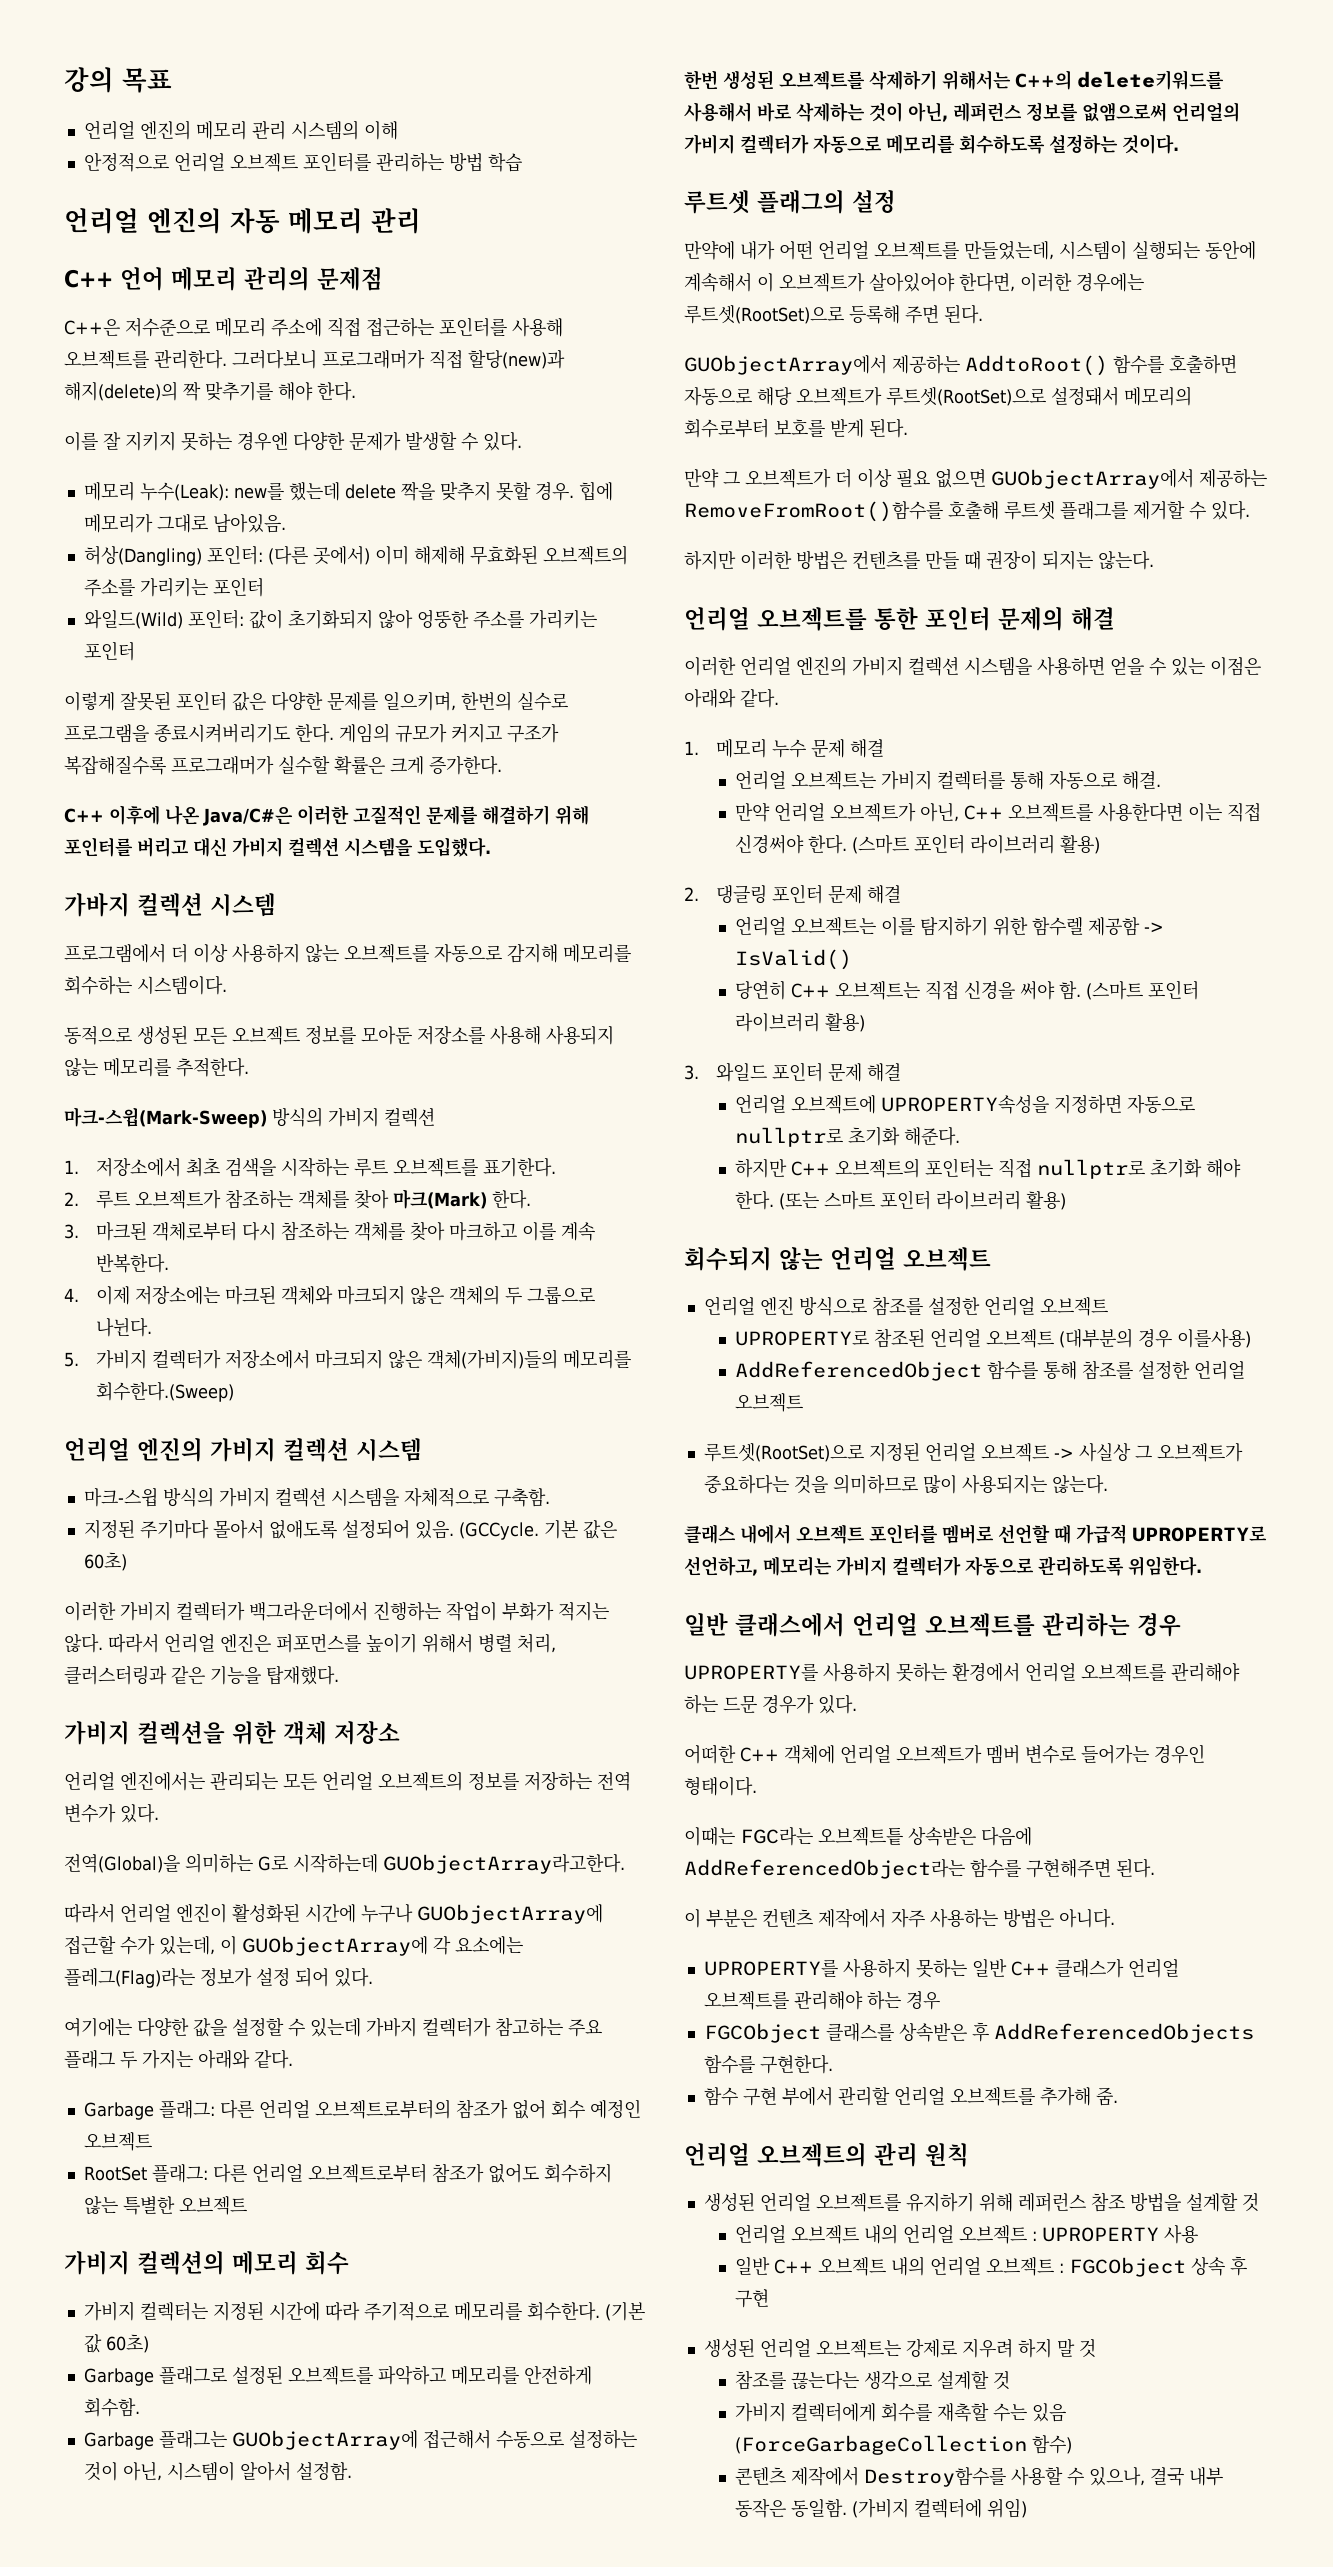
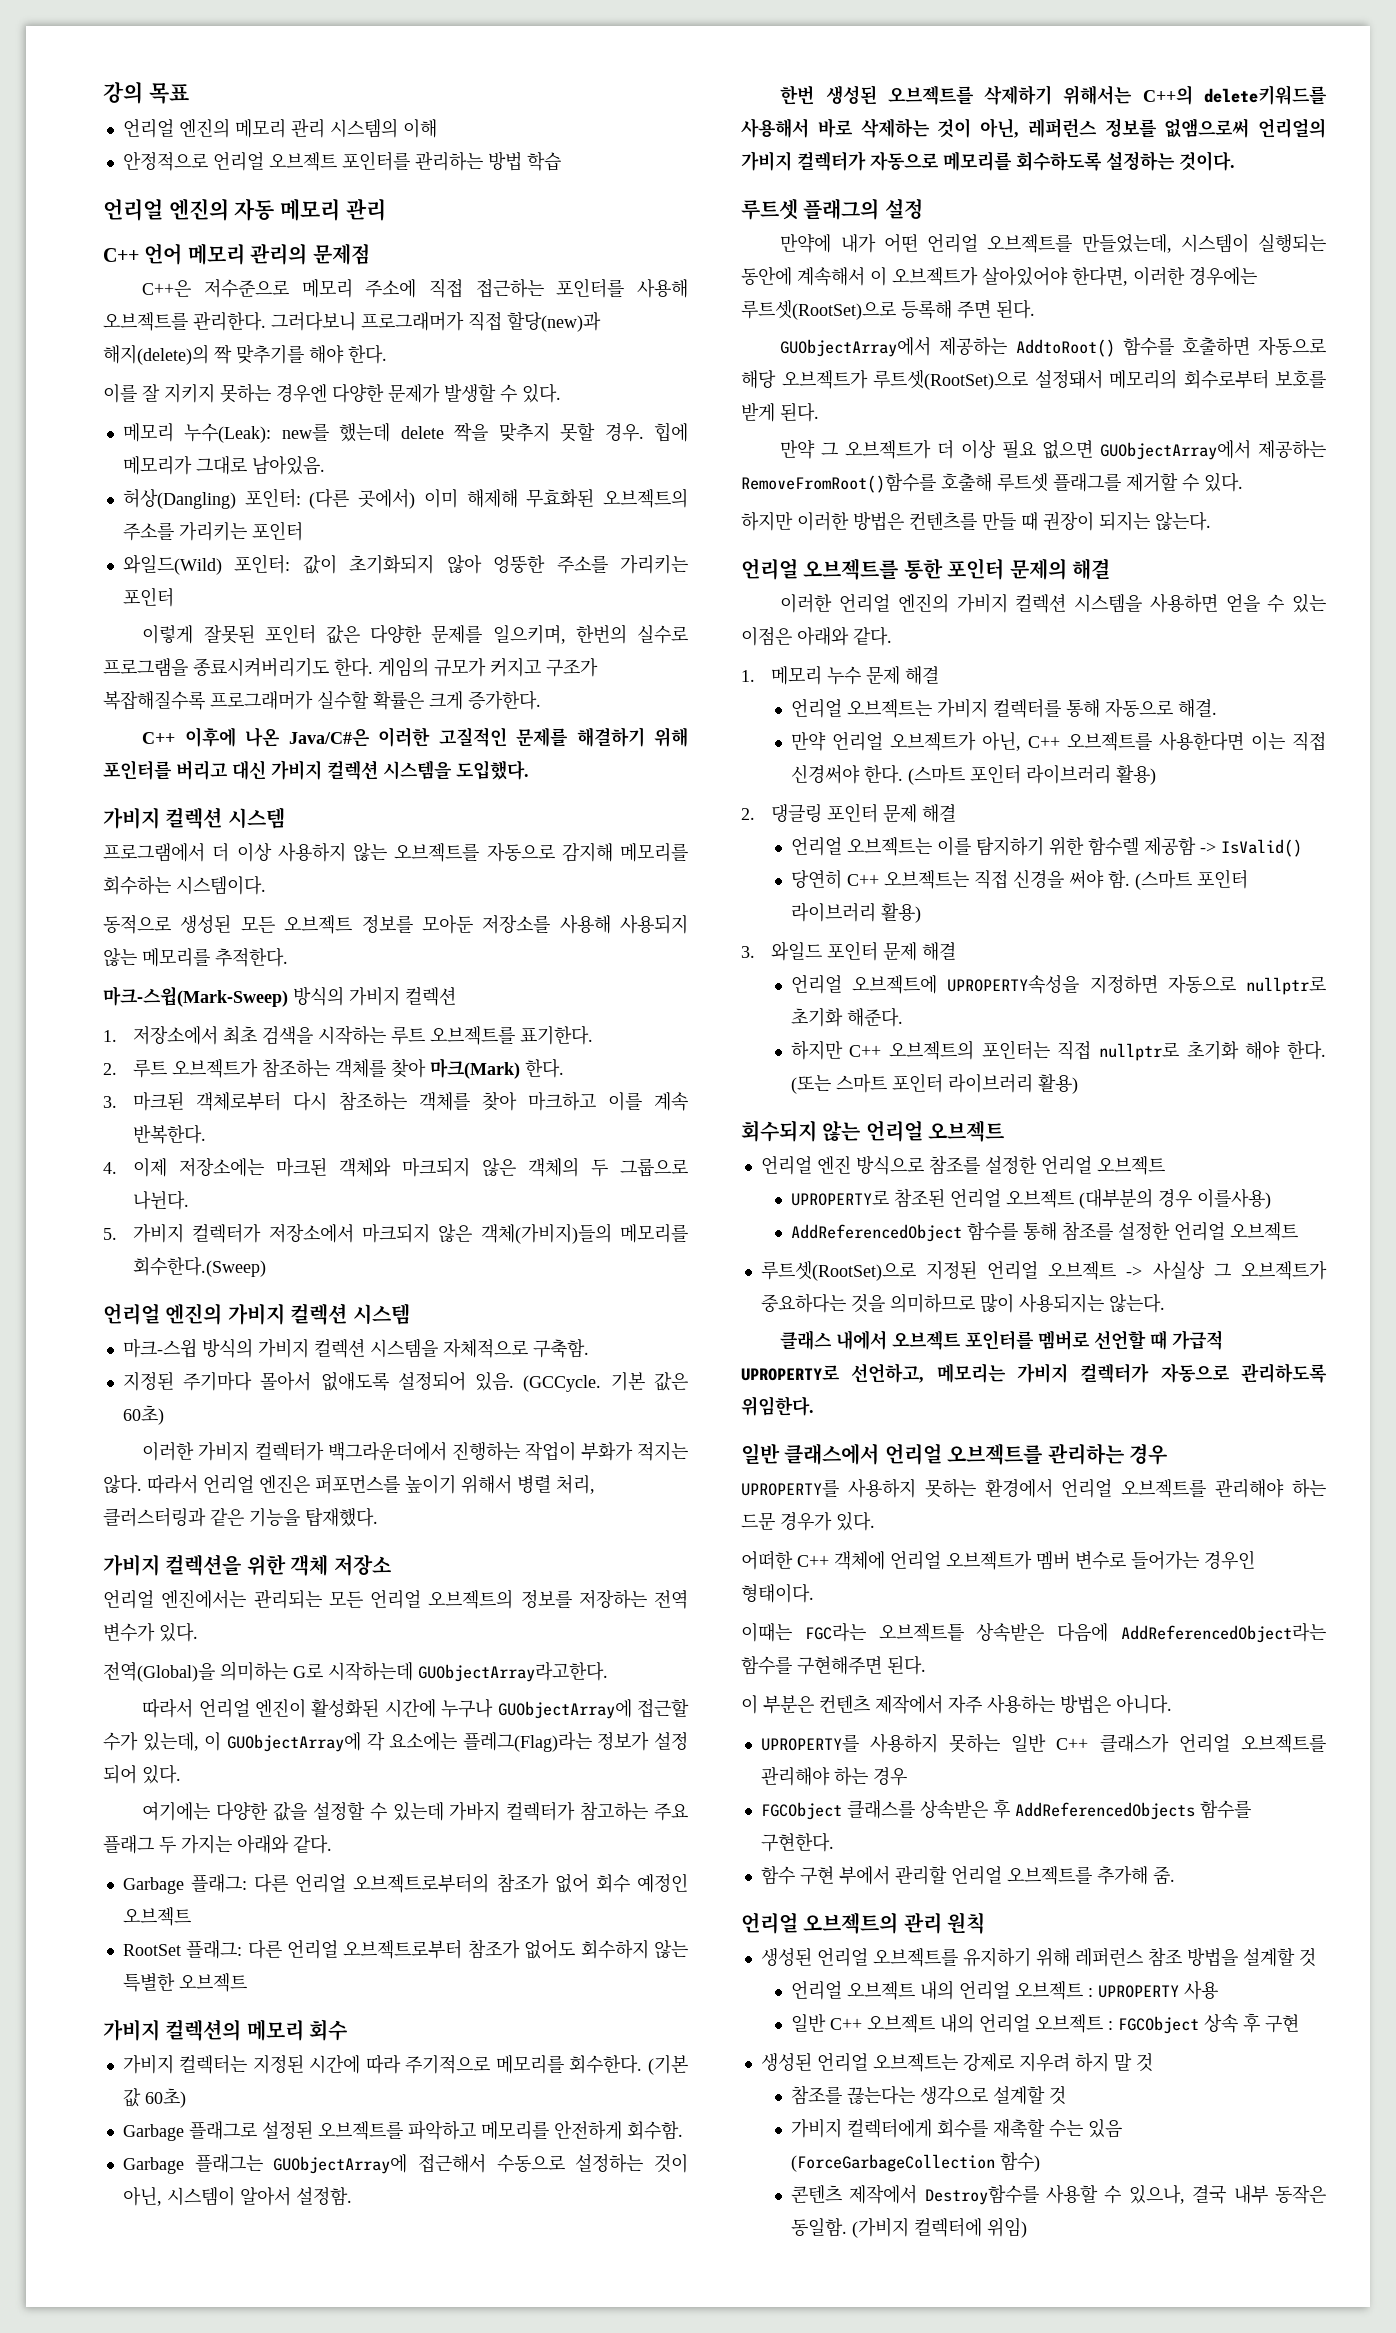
[64,893,130,917] 가바지 -> [103,807,160,829] 가비지

